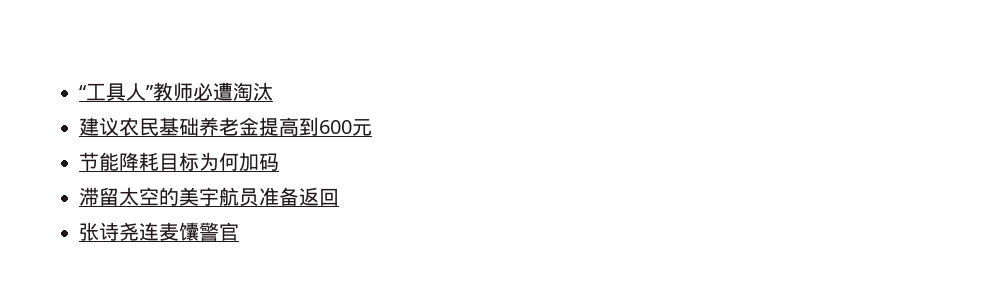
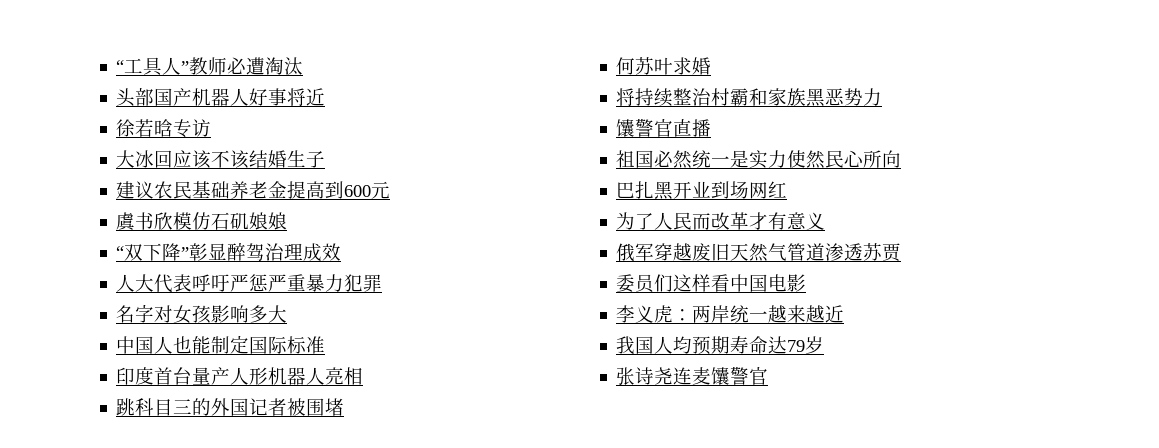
(273, 91) none -> [116,88,326,107] [116,119,212,138] [116,150,326,169] // 头部国产机器人好事将近 // 徐若晗专访 // 大冰回应该不该结婚生子
[79,152,279,172] [79,187,339,207] 节能降耗目标为何加码 // 滞留太空的美宇航员准备返回 -> [116,212,288,231] [116,242,342,262] [116,274,383,293] [116,304,288,324] [116,335,326,354] [116,367,364,385] [116,398,345,416] [616,57,712,75] [616,88,883,107] [616,118,712,137] [616,150,902,169] [616,181,788,200] [616,212,826,230] [616,243,902,262] [616,274,807,293] [616,305,845,323] [616,336,825,355] 虞书欣模仿石矶娘娘 // “双下降”彰显醉驾治理成效 // 人大代表呼吁严惩严重暴力犯罪 // 名字对女孩影响多大 // 中国人也能制定国际标准 // 印度首台量产人形机器人亮相 // 跳科目三的外国记者被围堵 // 何苏叶求婚 // 将持续整治村霸和家族黑恶势力 // 馕警官直播 // 祖国必然统一是实力使然民心所向 // 巴扎黑开业到场网红 // 为了人民而改革才有意义 // 俄军穿越废旧天然气管道渗透苏贾 // 委员们这样看中国电影 // 李义虎：两岸统一越来越近 // 我国人均预期寿命达79岁

